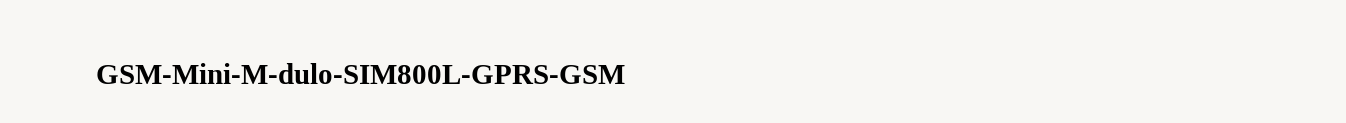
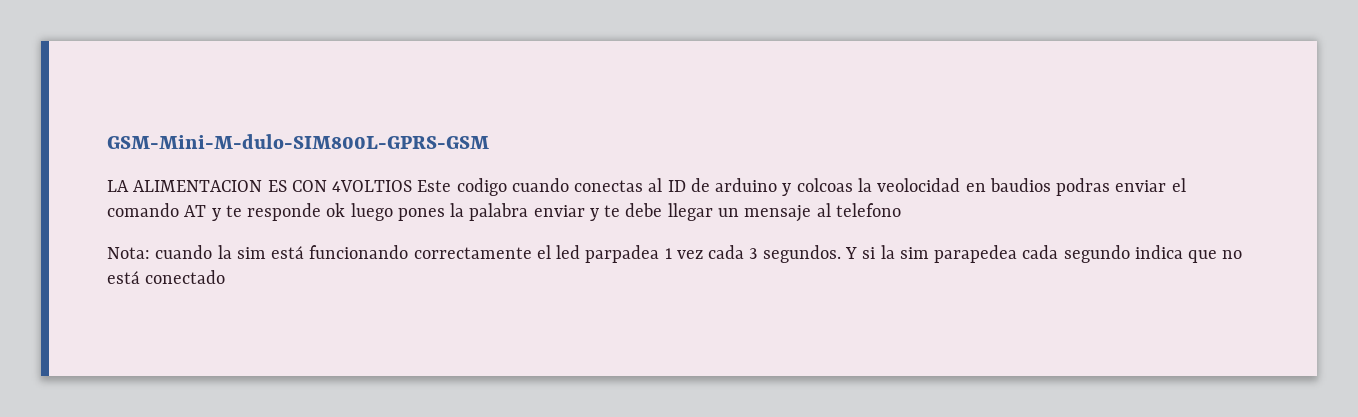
(625, 73) none -> [107,178,1186,196] [107,203,901,222] [107,245,1243,263] [107,270,226,284] // LA ALIMENTACION ES CON 4VOLTIOS Este codigo cuando conectas al ID de arduino y colcoas la veolocidad en baudios podras enviar el comando AT y te responde ok luego pones la palabra enviar y te debe llegar un mensaje al telefono // Nota: cuando la sim está funcionando correctamente el led parpadea 1 vez cada 3 segundos. Y si la sim parapedea cada segundo indica que no está conectado

